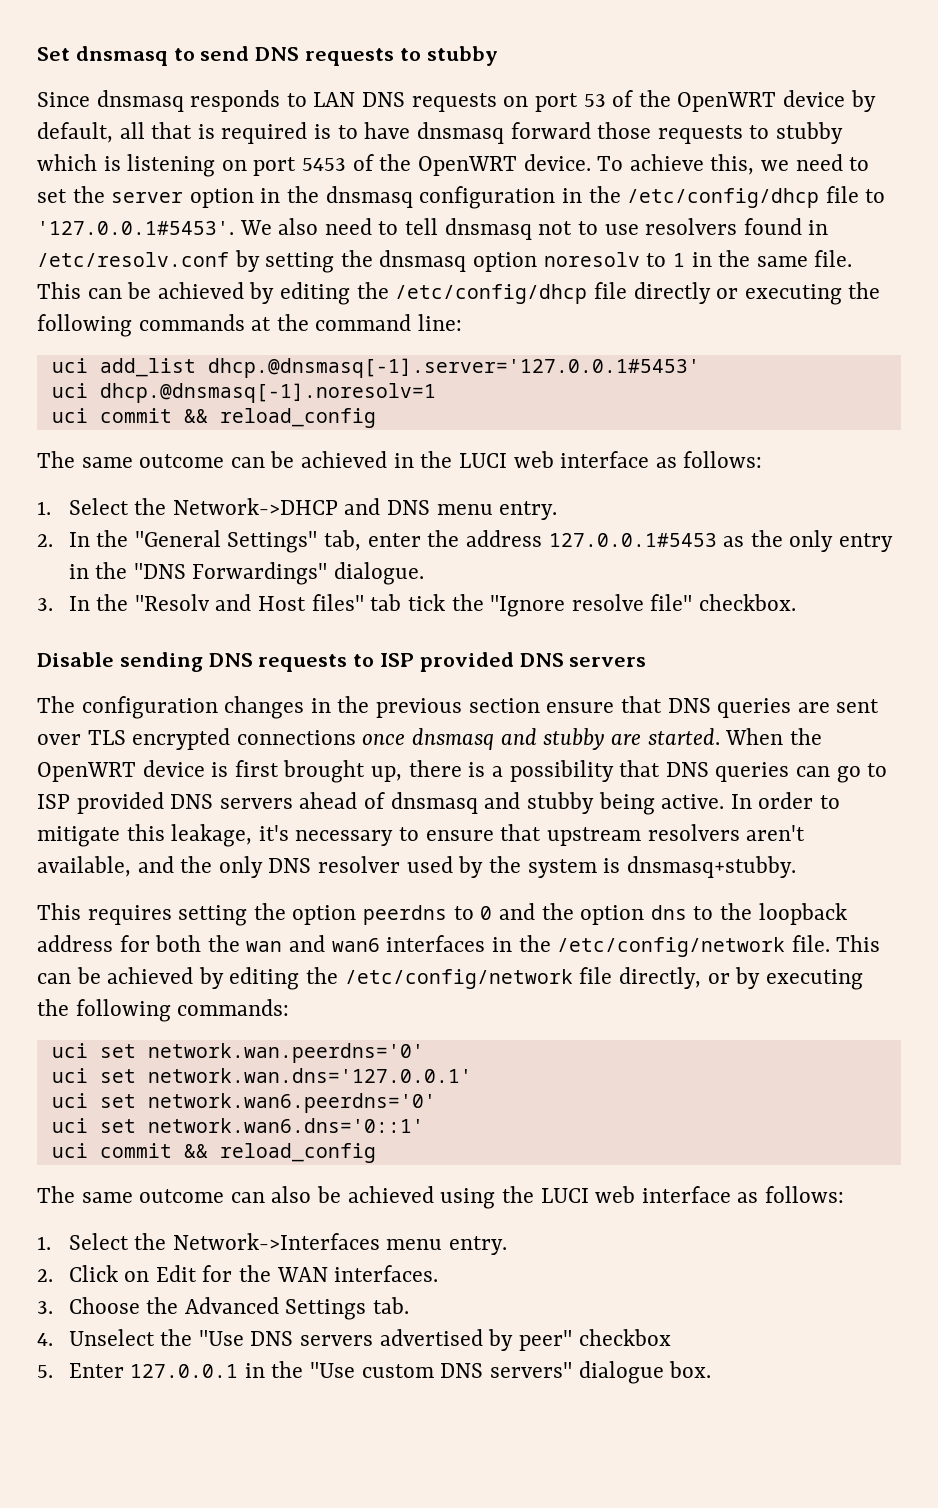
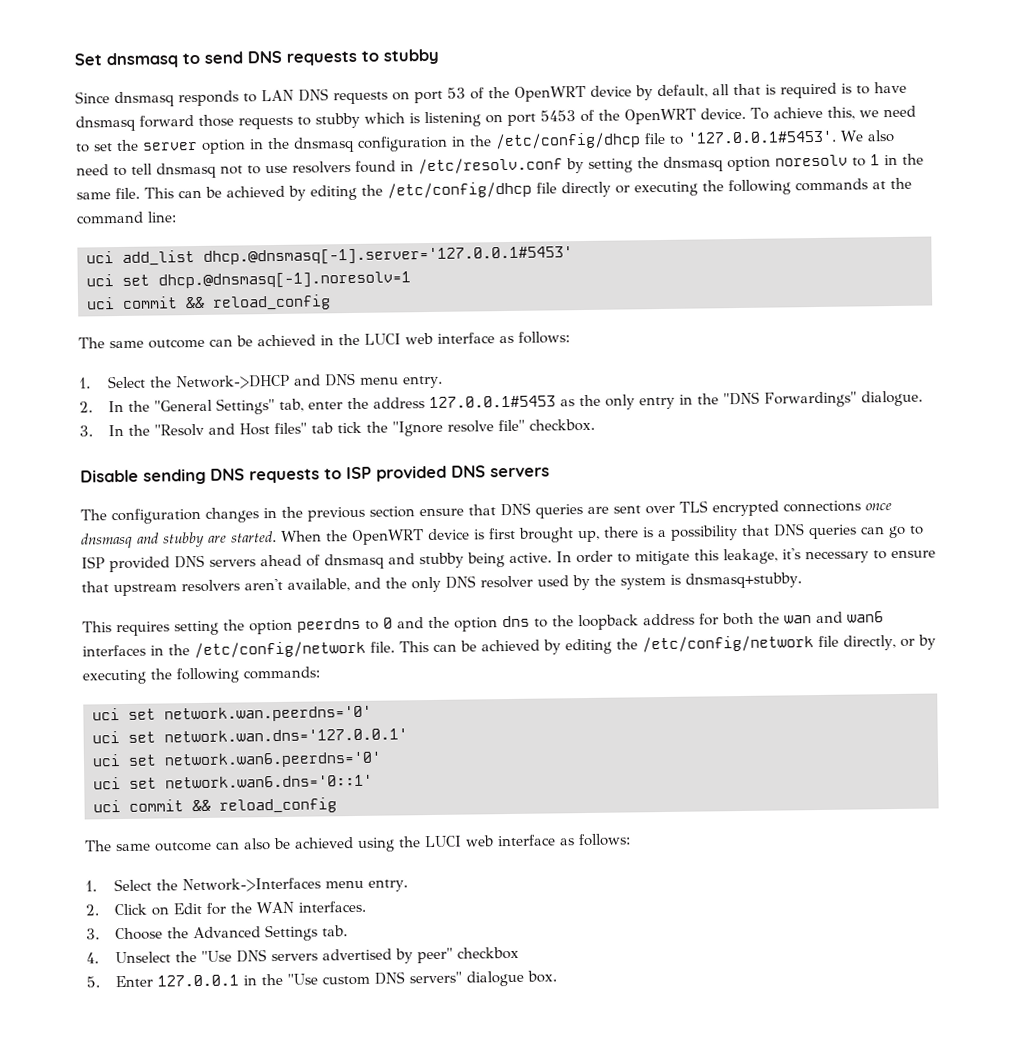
(88, 390) none -> [122,274,150,286] set

